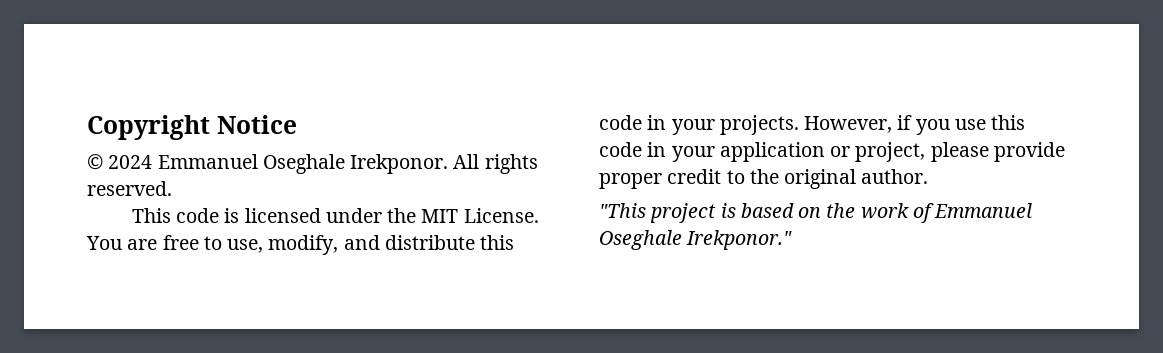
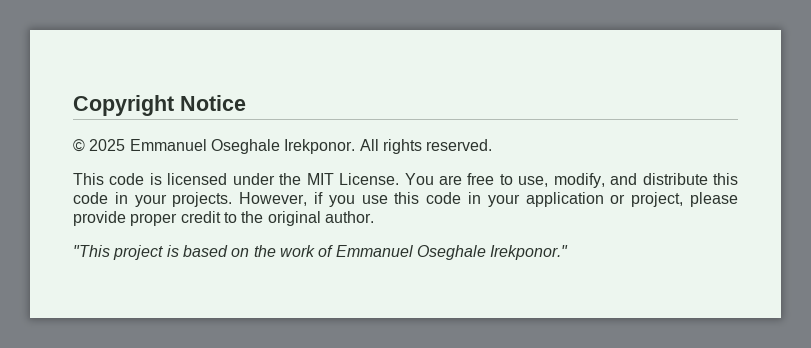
[108,155,153,169] 2024 -> [89,139,126,151] 2025

